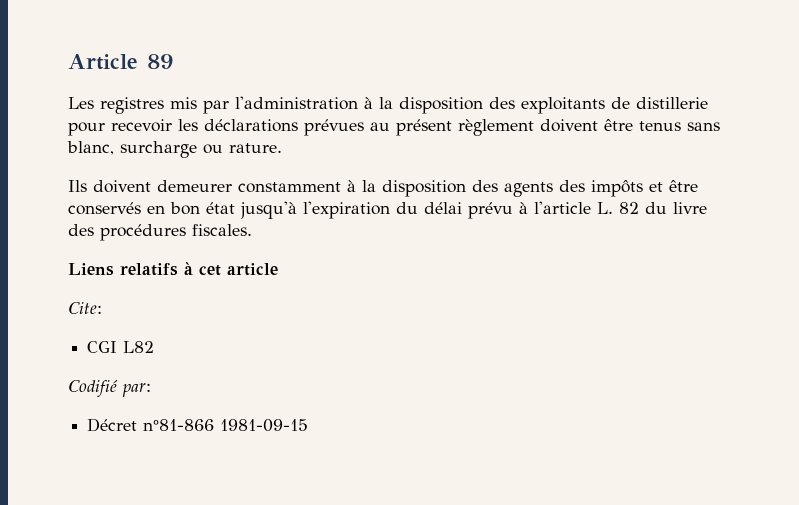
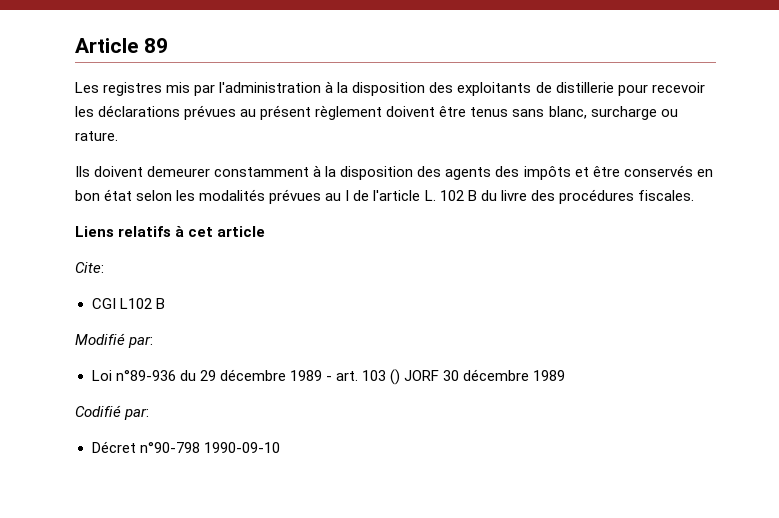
[240,201,639,219] jusqu'à l'expiration du délai prévu à l'article L. 82 -> [136,189,477,204] selon les modalités prévues au I de l'article L. 102 B
[123,341,155,353] L82 -> [119,298,165,309] [75,333,154,348] [91,369,566,385] L102 B // Modifié par: // Loi n°89-936 du 29 décembre 1989 - art. 103 () JORF 30 décembre 1989
[143,419,309,432] n°81-866 1981-09-15 -> [139,442,280,453] n°90-798 1990-09-10

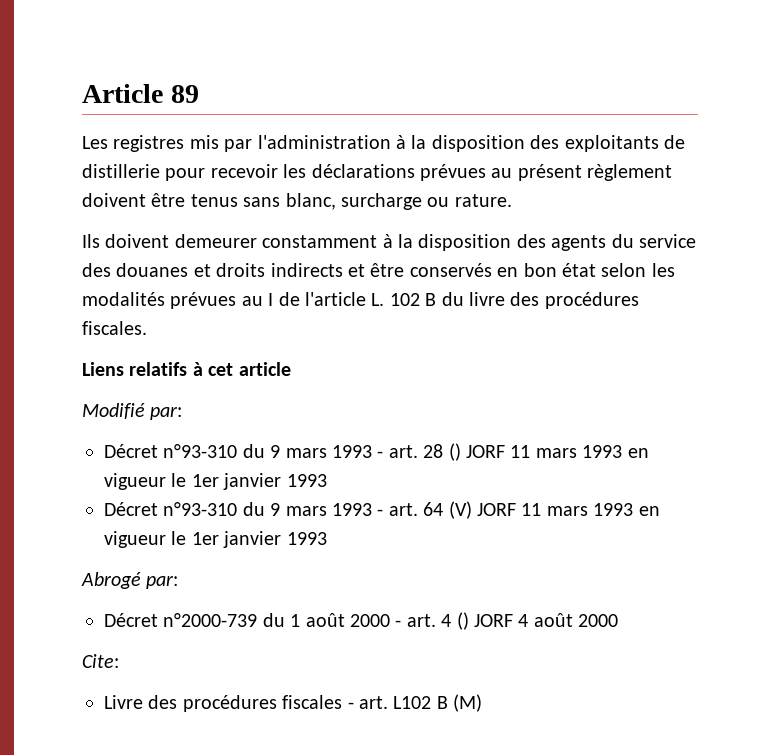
[495,166,571,180] des impôts -> [611,234,696,248] [82,263,343,277] du service des douanes et droits indirects
[75,262,104,273] [91,298,165,309] [75,333,154,348] [91,369,566,385] [75,405,150,420] [91,441,280,453] Cite: // CGI L102 B // Modifié par: // Loi n°89-936 du 29 décembre 1989 - art. 103 () JORF 30 décembre 1989 // Codifié par: // Décret n°90-798 1990-09-10 -> [82,403,183,420] [104,443,649,461] [104,473,327,490] [104,501,660,519] [104,531,327,548] [81,572,179,589] [104,612,619,630] [82,654,119,668] [104,694,483,712] Modifié par: // Décret n°93-310 du 9 mars 1993 - art. 28 () JORF 11 mars 1993 en vigueur le 1er janvier 1993 // Décret n°93-310 du 9 mars 1993 - art. 64 (V) JORF 11 mars 1993 en vigueur le 1er janvier 1993 // Abrogé par: // Décret n°2000-739 du 1 août 2000 - art. 4 () JORF 4 août 2000 // Cite: // Livre des procédures fiscales - art. L102 B (M)

